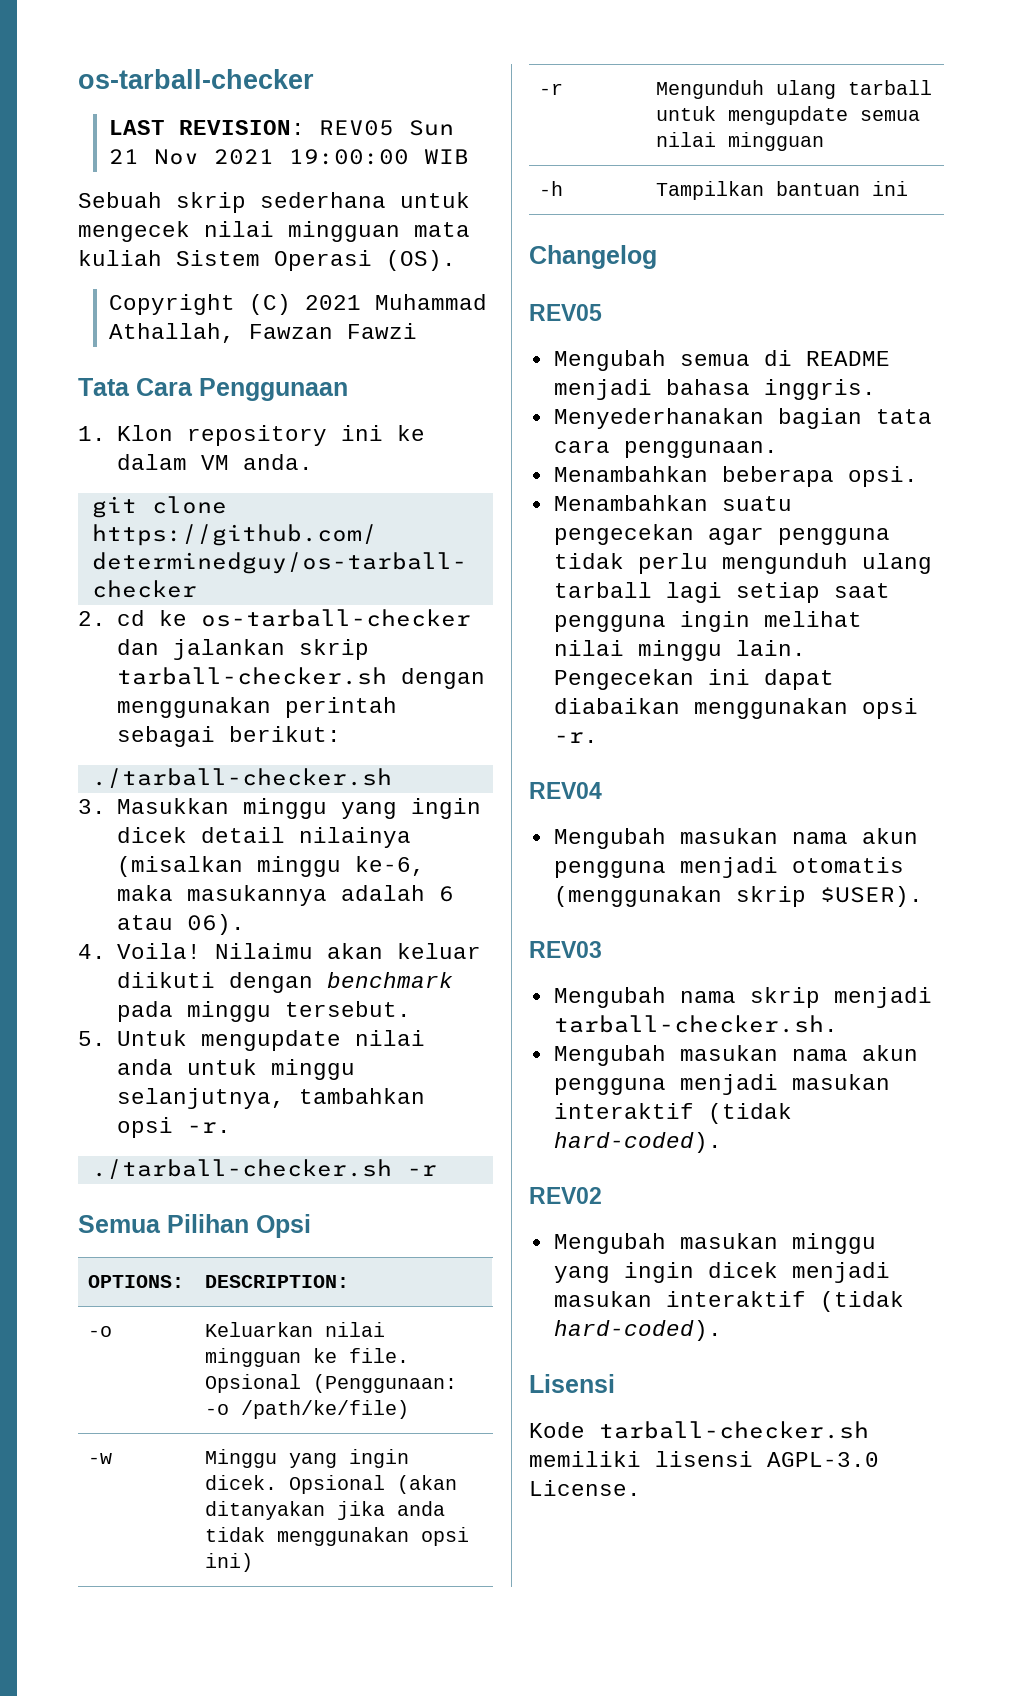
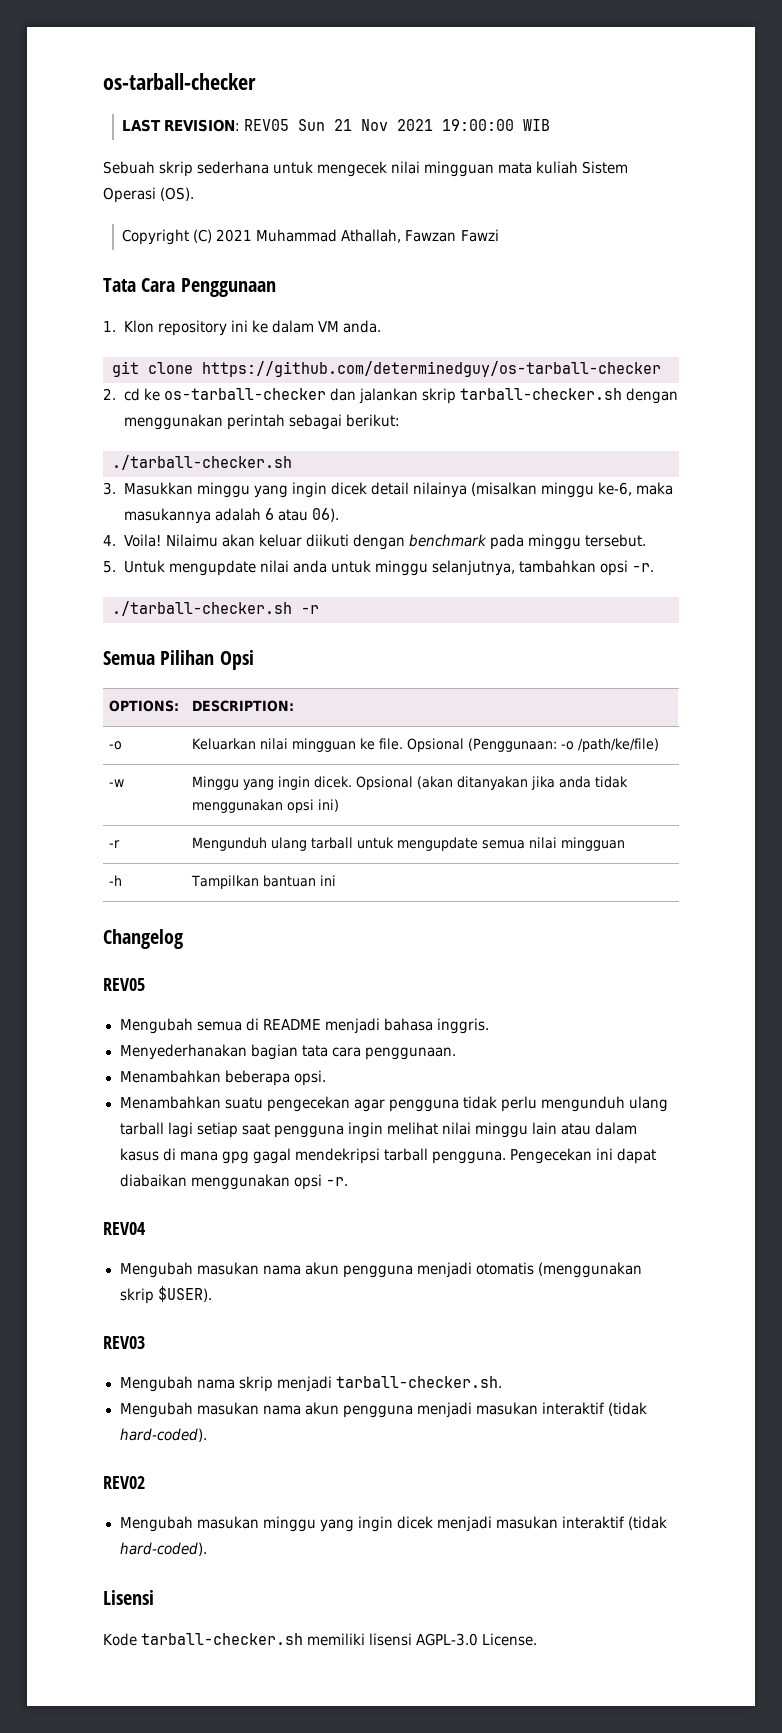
[735,640,806,656] lain. -> [531,1122,638,1135] [119,1148,506,1164] lain atau dalam kasus di mana gpg gagal mendekripsi tarball pengguna.

